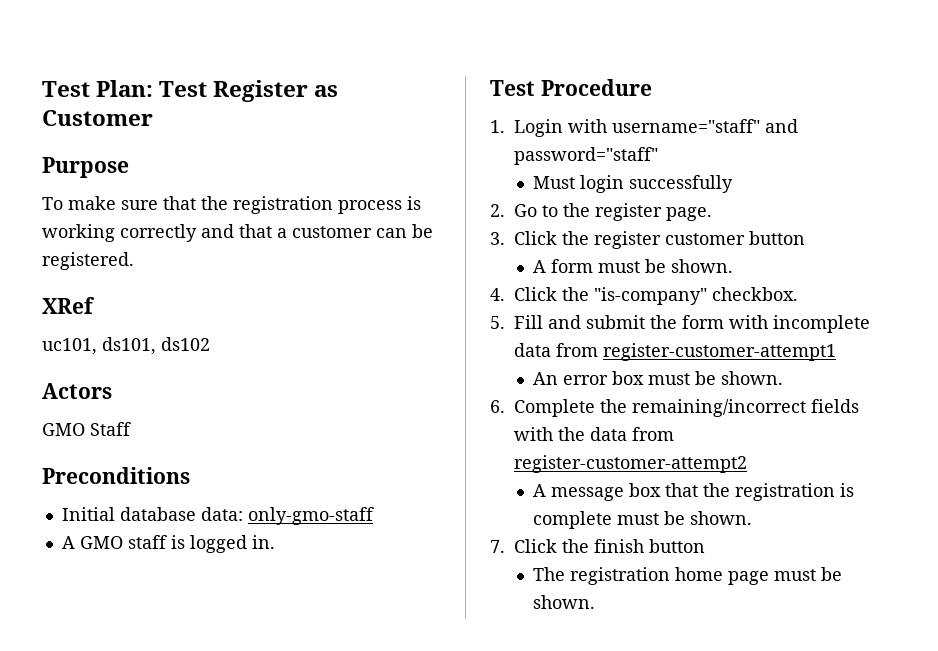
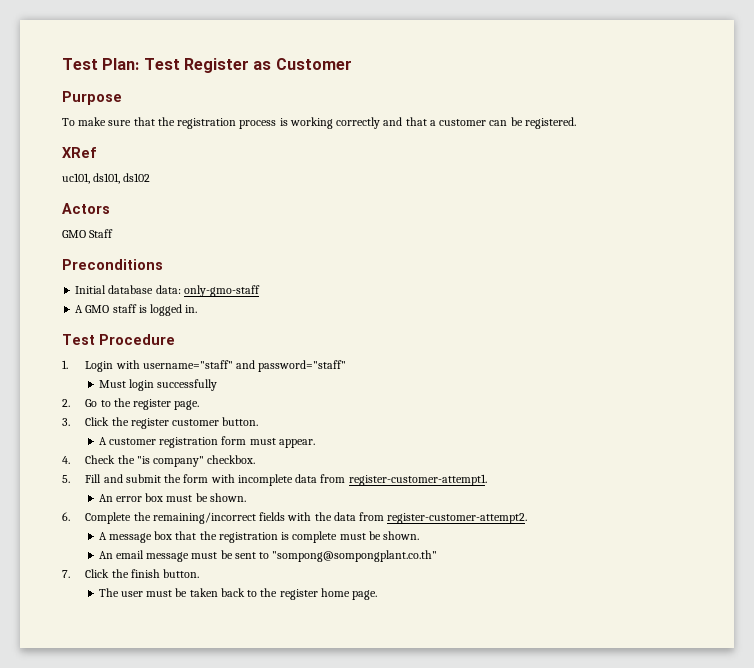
[749,231,805,245] [533,259,734,273] [490,287,707,305] button // A form must be shown. // 4. Click the "is-company" -> [222,417,259,426] [98,436,315,448] [62,455,205,467] button. // A customer registration form must appear. // 4. Check the "is company"
[603,343,836,361] register-customer-attempt1 -> [348,474,487,486] register-customer-attempt1.
[514,455,747,473] register-customer-attempt2 -> [387,513,528,524] register-customer-attempt2.
(753, 518) none -> [98,550,438,562] // An email message must be sent to "sompong@sompongplant.co.th"
[649,539,705,553] button -> [163,569,200,578] button.
[570,567,843,585] [533,595,596,609] registration home page must be shown. -> [120,588,378,600] user must be taken back to the register home page.

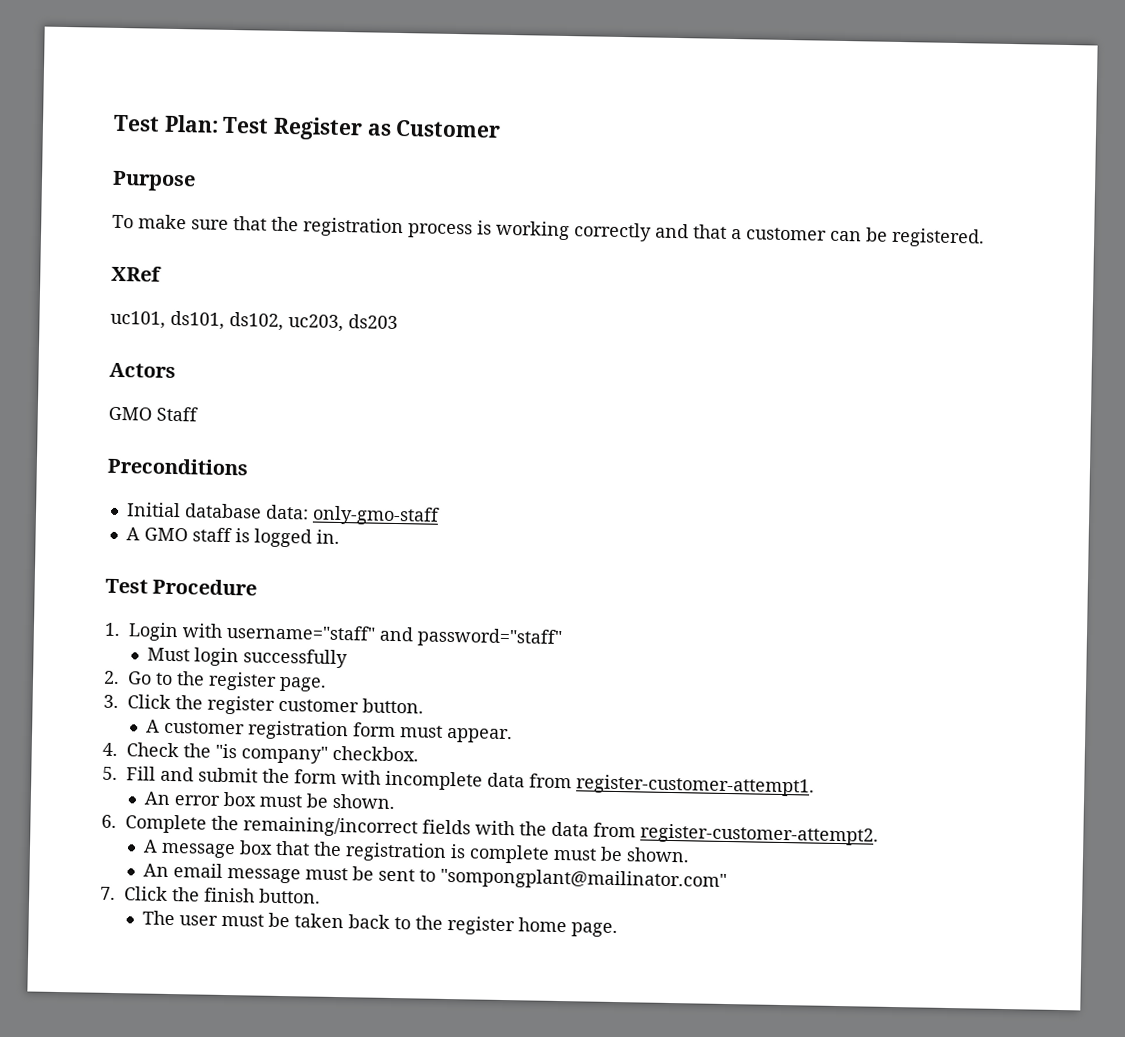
[123,173,151,182] ds102 -> [229,311,398,333] ds102, uc203, ds203
[272,550,438,562] "sompong@sompongplant.co.th" -> [440,867,728,892] "sompongplant@mailinator.com"

